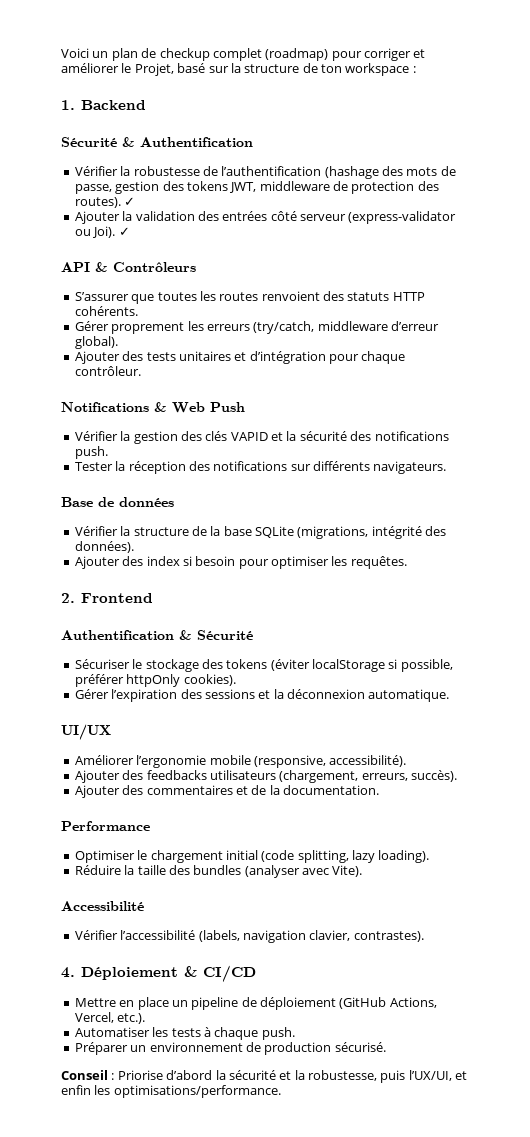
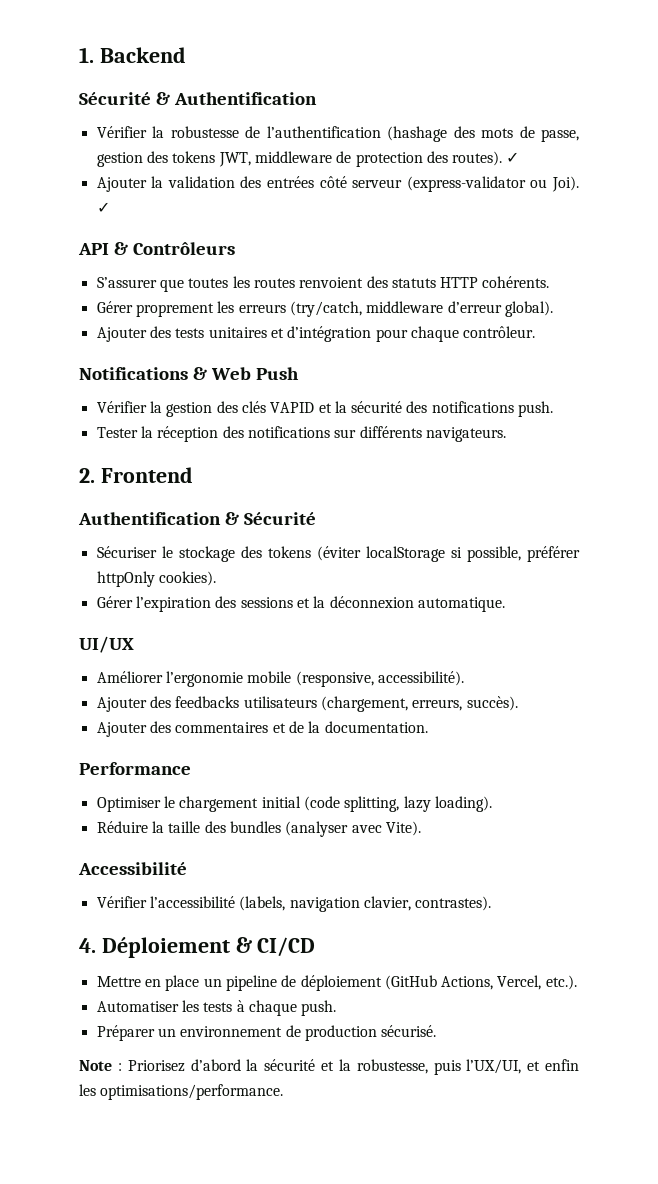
[61,48,426,61] [61,63,416,76] Voici un plan de checkup complet (roadmap) pour corriger et améliorer le Projet, basé sur la structure de ton workspace : // -> (79, 55) none
[61,497,174,507] [74,526,447,539] [74,541,134,553] [74,556,407,569] // Base de données // Vérifier la structure de la base SQLite (migrations, intégrité des données). // Ajouter des index si besoin pour optimiser les requêtes. -> (506, 434) none
[61,1070,163,1080] Conseil : Priorise -> [79,1060,185,1072] Note : Priorisez

